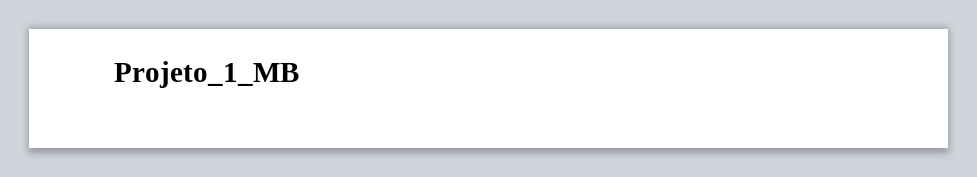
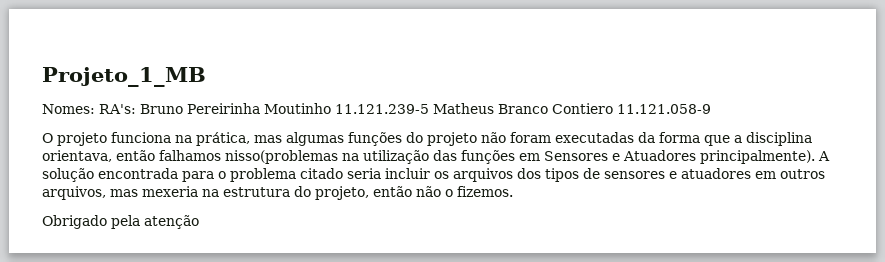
(299, 74) none -> [42,103,711,114] [42,132,812,146] [42,150,830,164] [42,168,825,182] [42,186,513,200] [42,215,199,229] // Nomes: RA's: Bruno Pereirinha Moutinho 11.121.239-5 Matheus Branco Contiero 11.121.058-9 // O projeto funciona na prática, mas algumas funções do projeto não foram executadas da forma que a disciplina orientava, então falhamos nisso(problemas na utilização das funções em Sensores e Atuadores principalmente). A solução encontrada para o problema citado seria incluir os arquivos dos tipos de sensores e atuadores em outros arquivos, mas mexeria na estrutura do projeto, então não o fizemos. // Obrigado pela atenção

